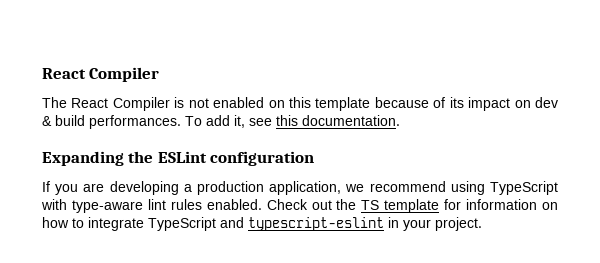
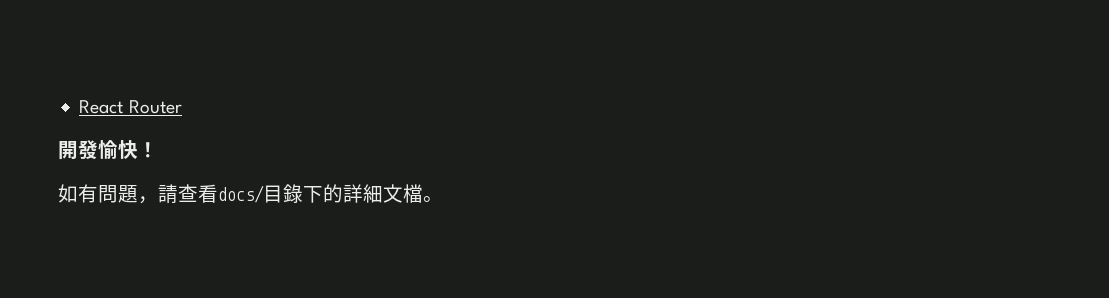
[42,67,160,82] [42,97,558,111] [42,115,400,129] [42,151,315,166] [42,181,558,195] [41,199,559,213] [42,217,482,231] React Compiler // The React Compiler is not enabled on this template because of its impact on dev & build performances. To add it, see this documentation. // Expanding the ESLint configuration // If you are developing a production application, we recommend using TypeScript with type-aware lint rules enabled. Check out the TS template for information on how to integrate TypeScript and typescript-eslint in your project. -> [79,100,182,114] [58,140,158,160] [58,184,443,204] React Router // 開發愉快！ // 如有問題，請查看docs/目錄下的詳細文檔。

